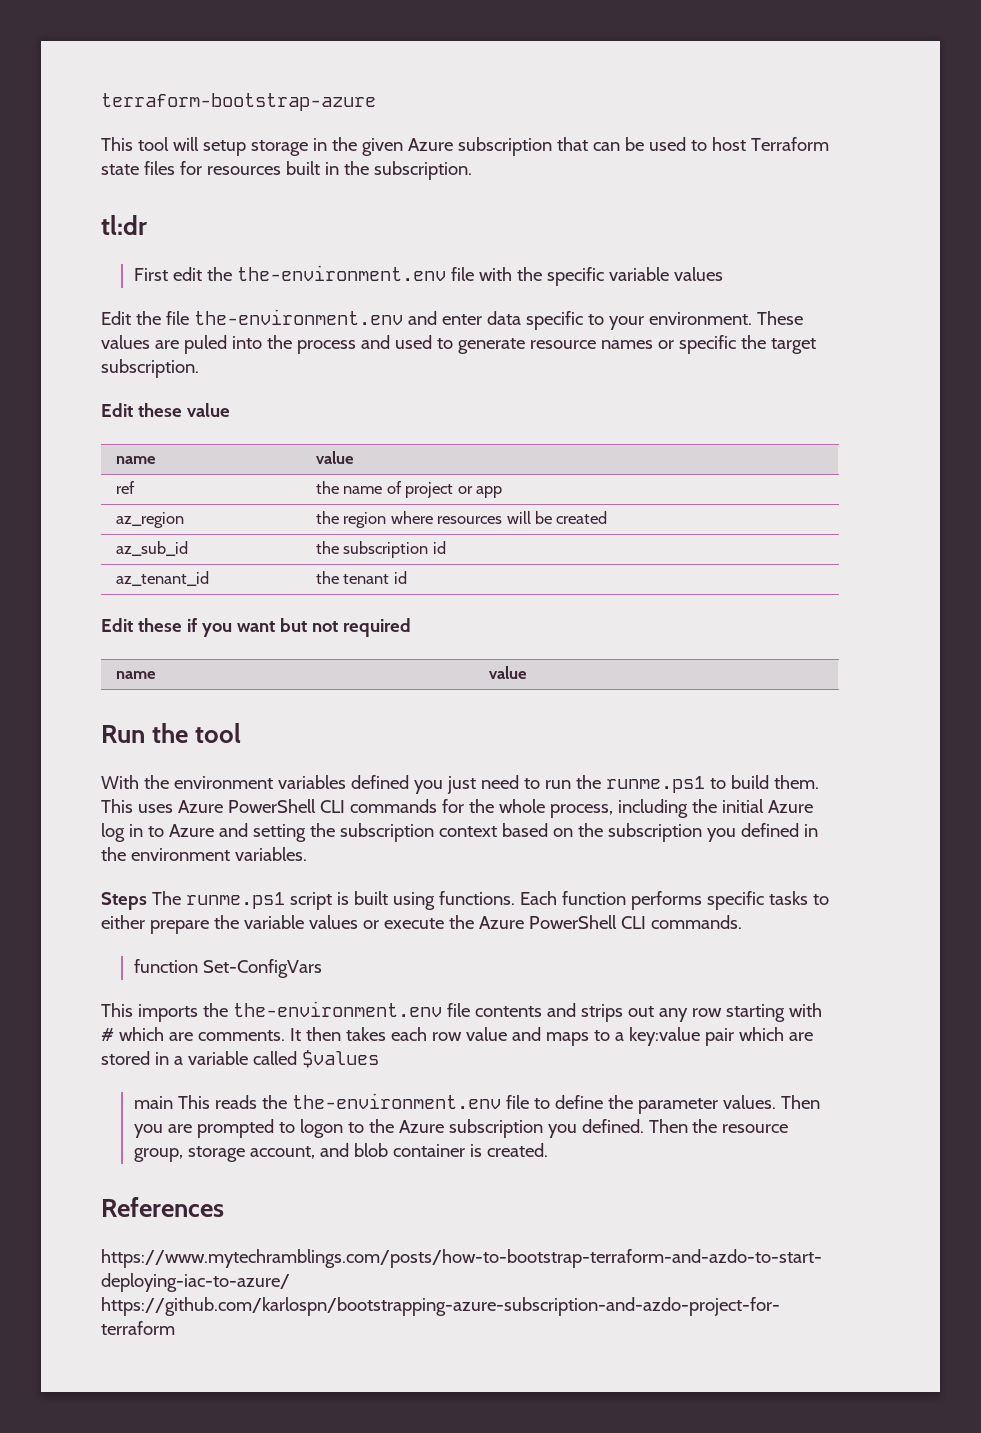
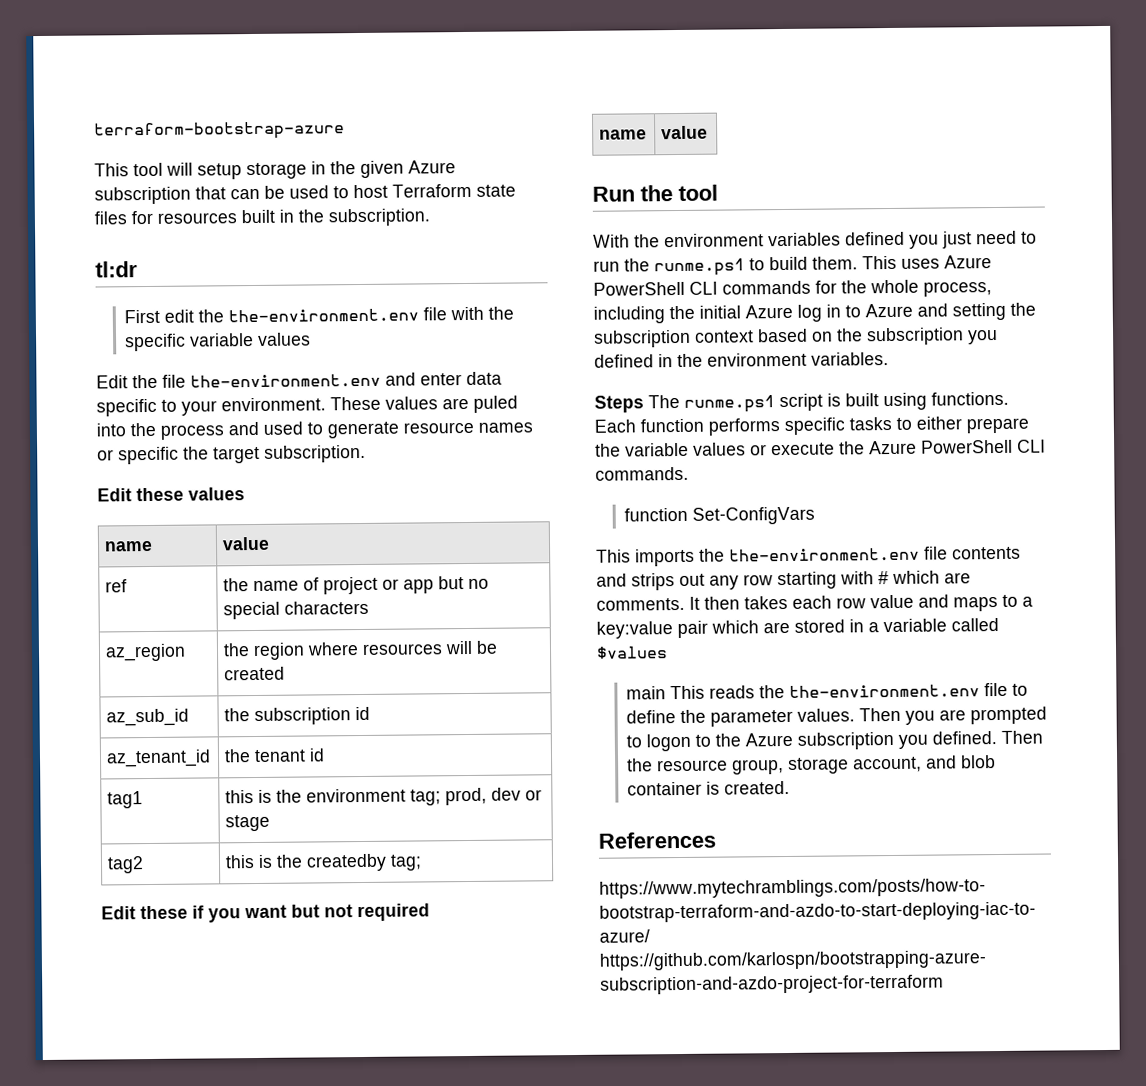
[186,403,230,417] value -> [188,487,245,501] values
(503, 492) none -> [438,576,490,590] [223,600,370,620] but no special characters
(407, 577) none -> [107,791,144,809] [225,787,543,806] [225,814,271,832] [107,856,145,874] [225,853,423,872] // tag1 | this is the environment tag; prod, dev or stage // tag2 | this is the createdby tag;

